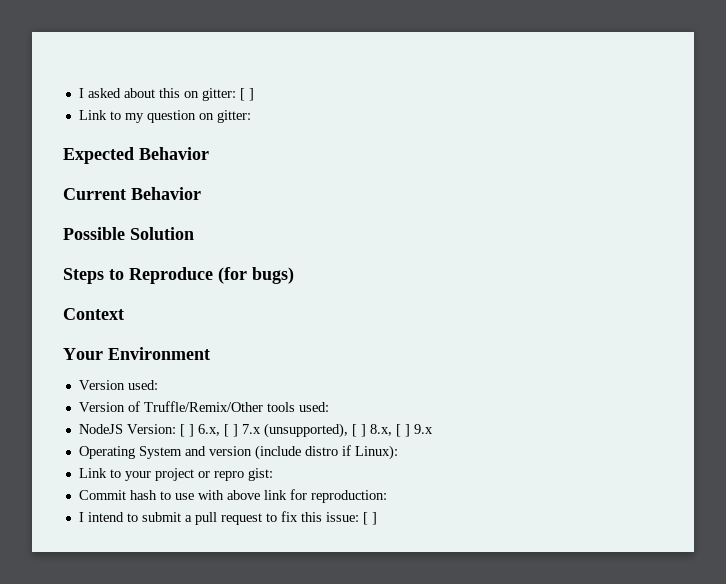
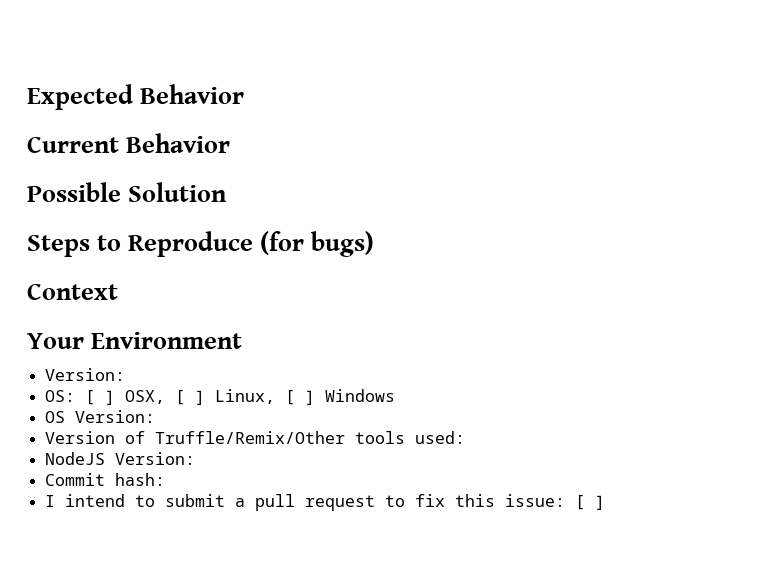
[78,88,254,101] [78,110,251,123] I asked about this on gitter: [ ] // Link to my question on gitter: // -> (27, 97) none
[78,380,158,390] Version used: -> [45,368,126,381] [45,389,396,405] [45,410,156,423] Version: // OS: [ ] OSX, [ ] Linux, [ ] Windows // OS Version:
[179,423,433,438] [78,445,398,460] [78,468,273,481] [78,489,387,503] [ ] 6.x, [ ] 7.x (unsupported), [ ] 8.x, [ ] 9.x // Operating System and version (include distro if Linux): // Link to your project or repro gist: // Commit hash to use with above link for reproduction: -> [45,473,166,486] // Commit hash:

